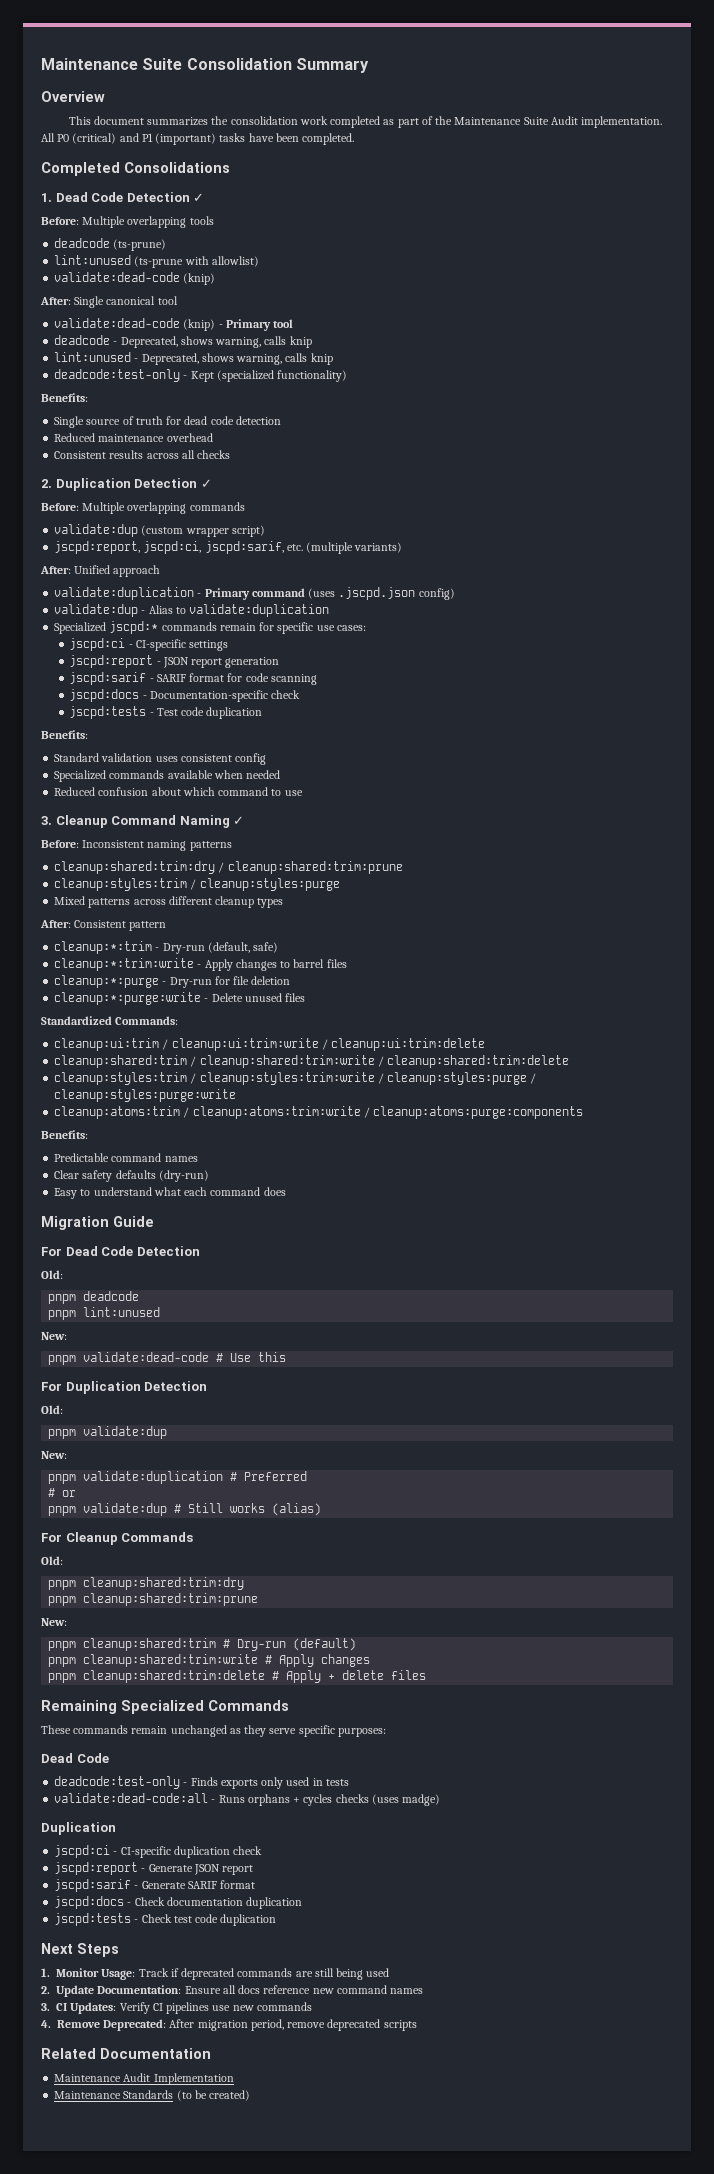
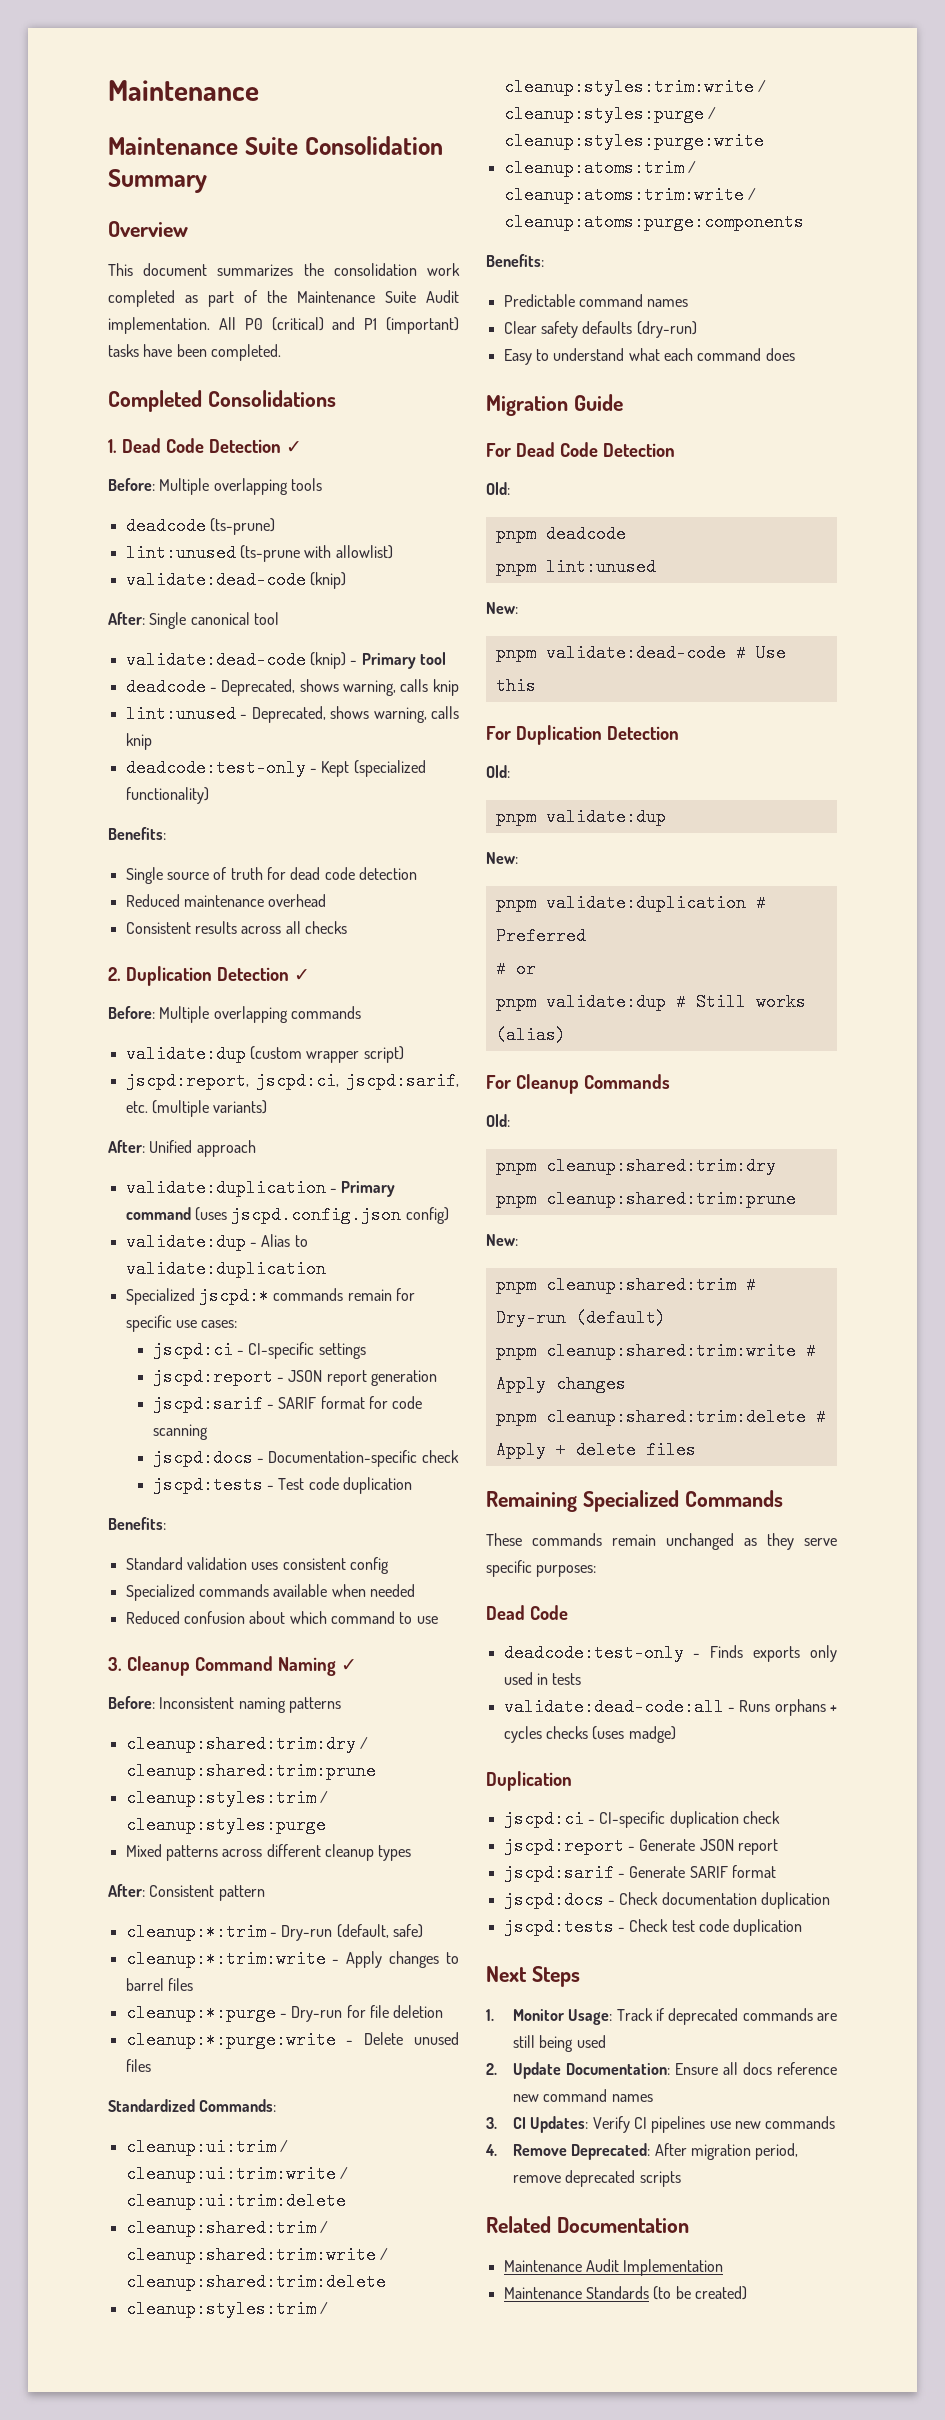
[41,58,138,70] Maintenance -> [108,80,259,101] [108,137,238,155] Maintenance // Maintenance
[338,587,416,600] .jscpd.json -> [231,1206,402,1224] jscpd.config.json

